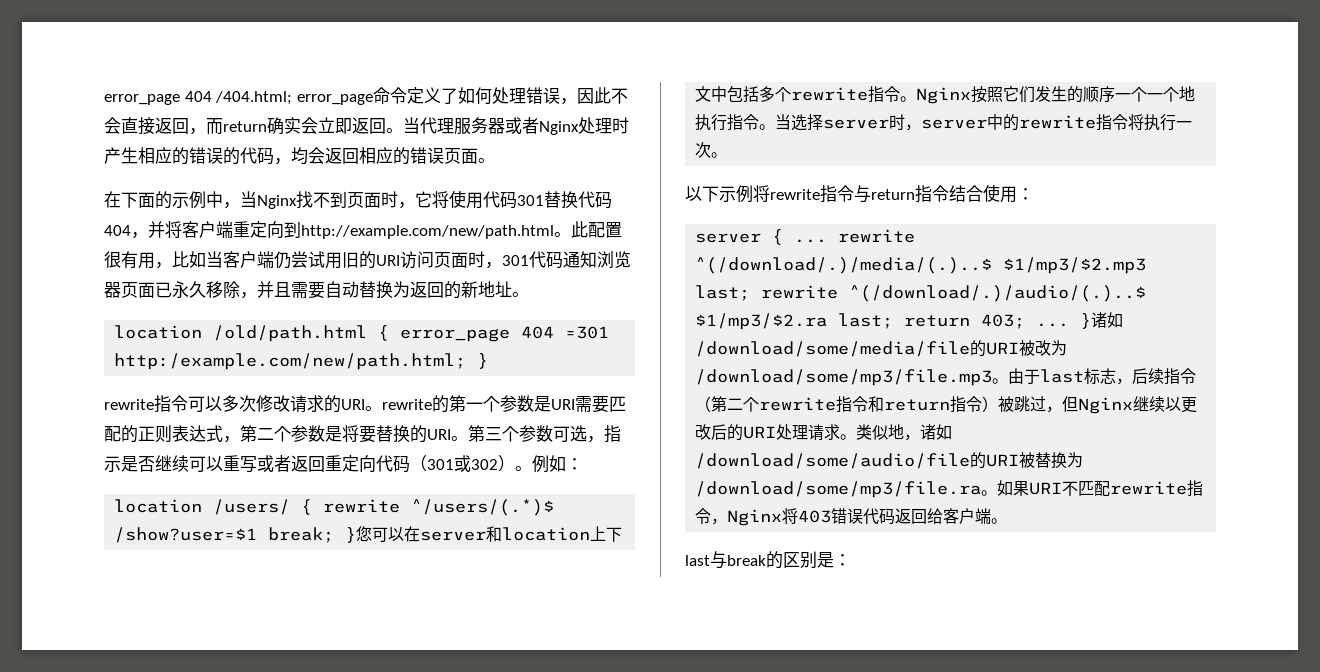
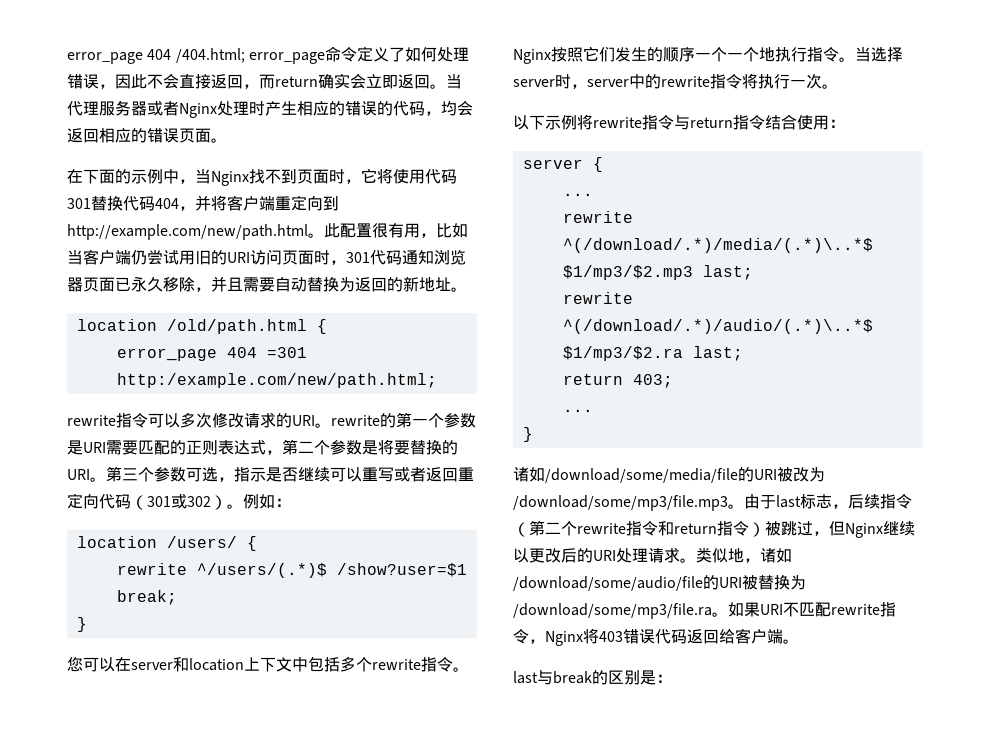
(390, 333) none -> (327, 326) //
[477,353,489,369] } -> (437, 380) none
(313, 507) none -> (257, 543) //
[345,527,357,543] } -> [76,617,87,632] // } //
[794,229,916,243] [695,257,993,274] ... rewrite ^(/download/.)/media/(.)..$ -> [562,193,593,196] [562,211,633,223] [562,238,873,253] // ... // rewrite ^(/download/.*)/media/(.*)\..*$
[761,285,1147,302] rewrite ^(/download/.)/audio/(.)..$ -> [562,292,633,304] [562,319,873,334] // rewrite ^(/download/.*)/audio/(.*)\..*$
(894, 321) none -> (743, 353) //
[1036,313,1092,329] ... } -> [562,409,593,412] [522,427,533,442] // ... // } //

